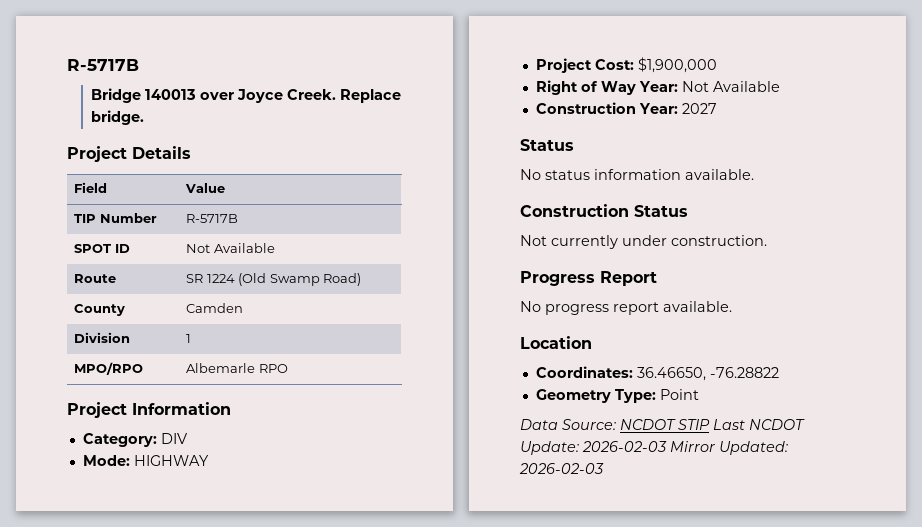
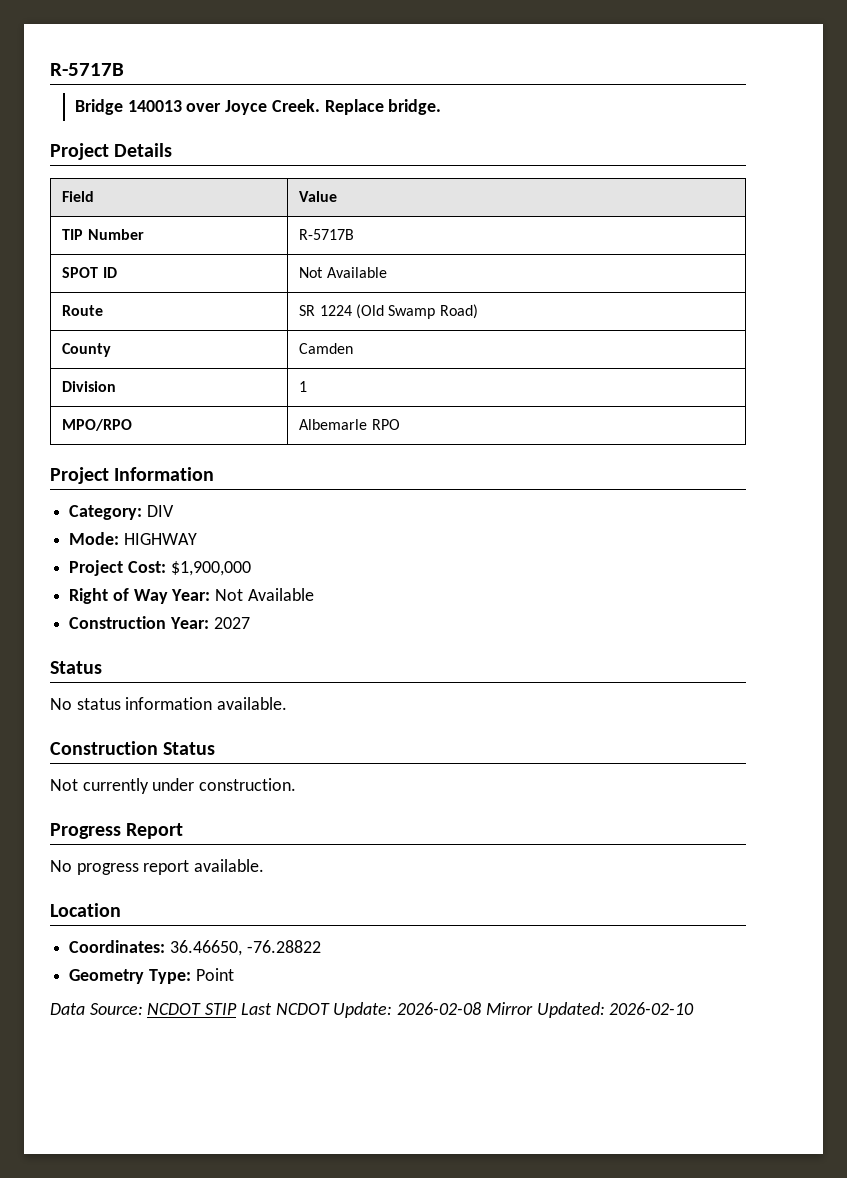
[582,441,667,452] 2026-02-03 -> [397,1002,482,1015] 2026-02-08
[519,463,604,474] 2026-02-03 -> [609,1002,695,1015] 2026-02-10

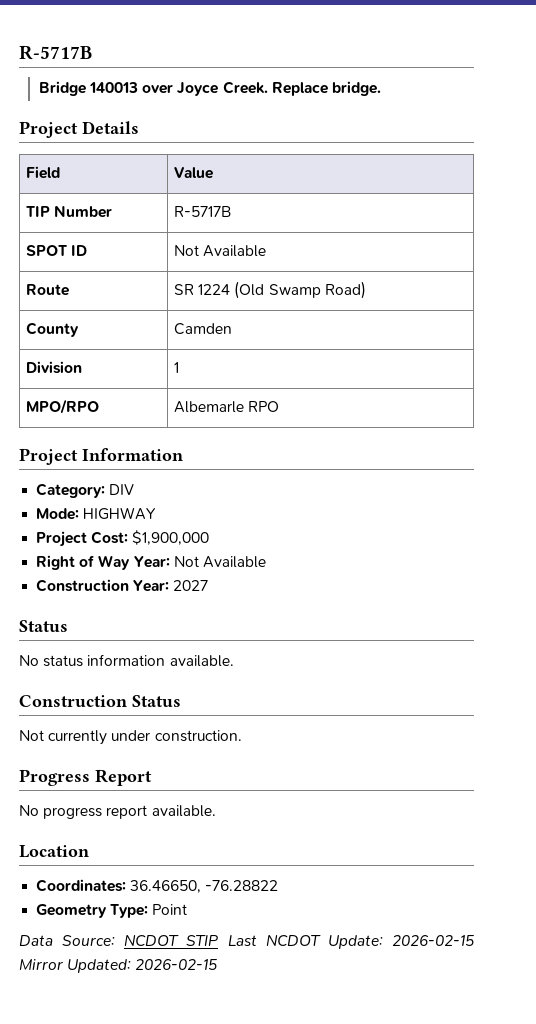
[397,1002,482,1015] 2026-02-08 -> [392,935,474,946] 2026-02-15
[609,1002,695,1015] 2026-02-10 -> [135,959,218,970] 2026-02-15

